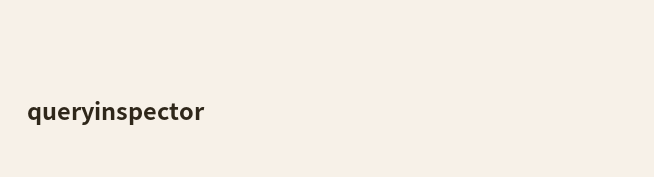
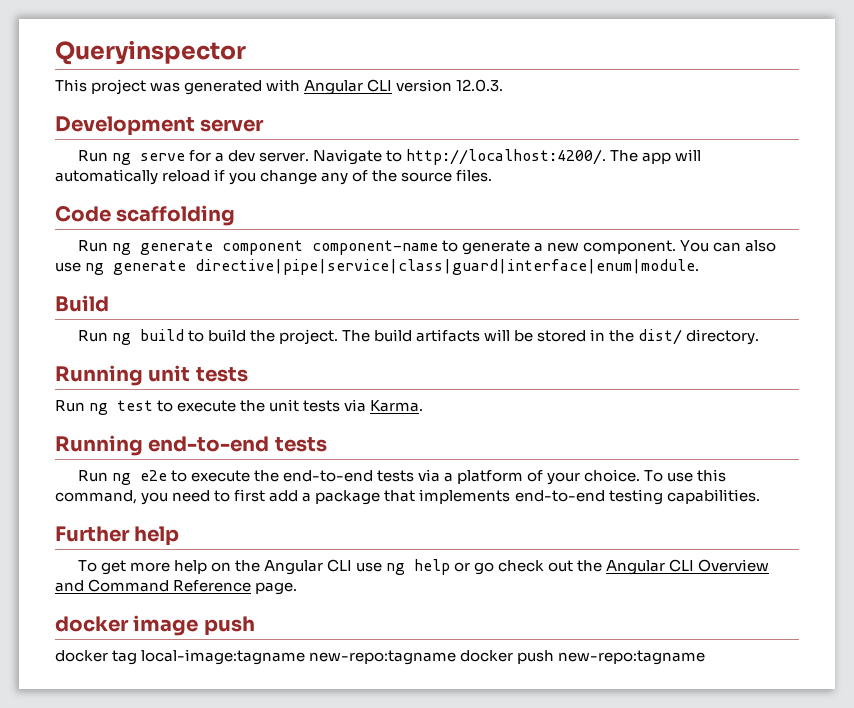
[27,101,205,125] queryinspector -> [55,40,246,65] [55,79,504,95] [55,116,265,136] [77,149,702,165] [55,169,493,185] [55,205,236,226] [77,240,776,255] [55,259,700,275] [55,295,109,312] [77,329,760,345] [55,365,248,386] [55,399,424,415] [55,435,327,456] [77,469,727,485] [55,489,760,505] [55,526,180,546] [77,559,770,575] [55,579,298,595] [55,615,255,636] [55,649,706,665] Queryinspector // This project was generated with Angular CLI version 12.0.3. // Development server // Run ng serve for a dev server. Navigate to http://localhost:4200/. The app will automatically reload if you change any of the source files. // Code scaffolding // Run ng generate component component-name to generate a new component. You can also use ng generate directive|pipe|service|class|guard|interface|enum|module. // Build // Run ng build to build the project. The build artifacts will be stored in the dist/ directory. // Running unit tests // Run ng test to execute the unit tests via Karma. // Running end-to-end tests // Run ng e2e to execute the end-to-end tests via a platform of your choice. To use this command, you need to first add a package that implements end-to-end testing capabilities. // Further help // To get more help on the Angular CLI use ng help or go check out the Angular CLI Overview and Command Reference page. // docker image push // docker tag local-image:tagname new-repo:tagname docker push new-repo:tagname

